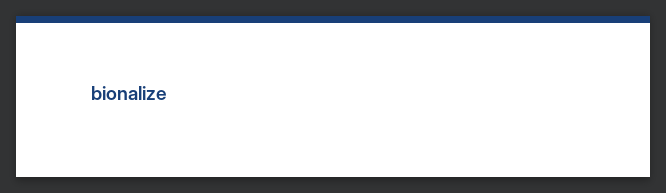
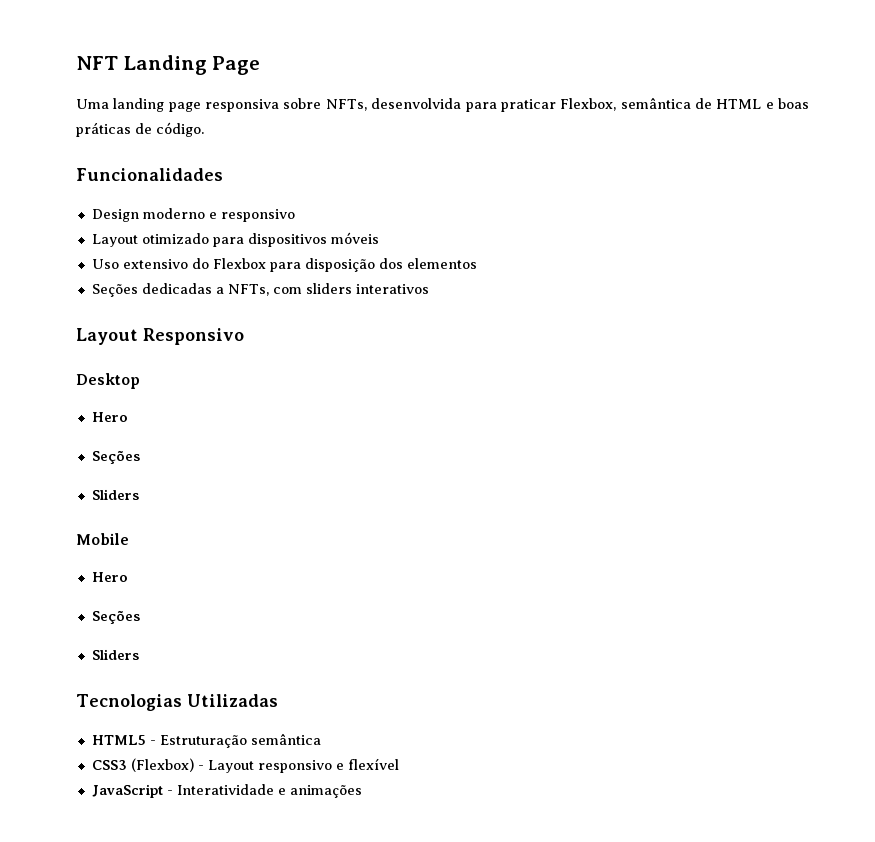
[91,86,167,100] bionalize -> [76,55,261,75] [76,97,810,112] [76,122,204,137] [76,168,223,181] [91,208,295,222] [91,232,379,247] [91,258,477,272] [91,283,429,297] [76,328,244,345] [76,373,140,389] [91,412,128,422] [91,450,140,464] [91,489,139,500] [76,533,129,545] [91,572,128,582] [91,610,140,624] [91,649,139,660] [76,694,278,711] [91,733,321,748] [91,758,399,773] [91,784,362,798] NFT Landing Page // Uma landing page responsiva sobre NFTs, desenvolvida para praticar Flexbox, semântica de HTML e boas práticas de código. // Funcionalidades // Design moderno e responsivo // Layout otimizado para dispositivos móveis // Uso extensivo do Flexbox para disposição dos elementos // Seções dedicadas a NFTs, com sliders interativos // Layout Responsivo // Desktop // Hero // Seções // Sliders // Mobile // Hero // Seções // Sliders // Tecnologias Utilizadas // HTML5 - Estruturação semântica // CSS3 (Flexbox) - Layout responsivo e flexível // JavaScript - Interatividade e animações

